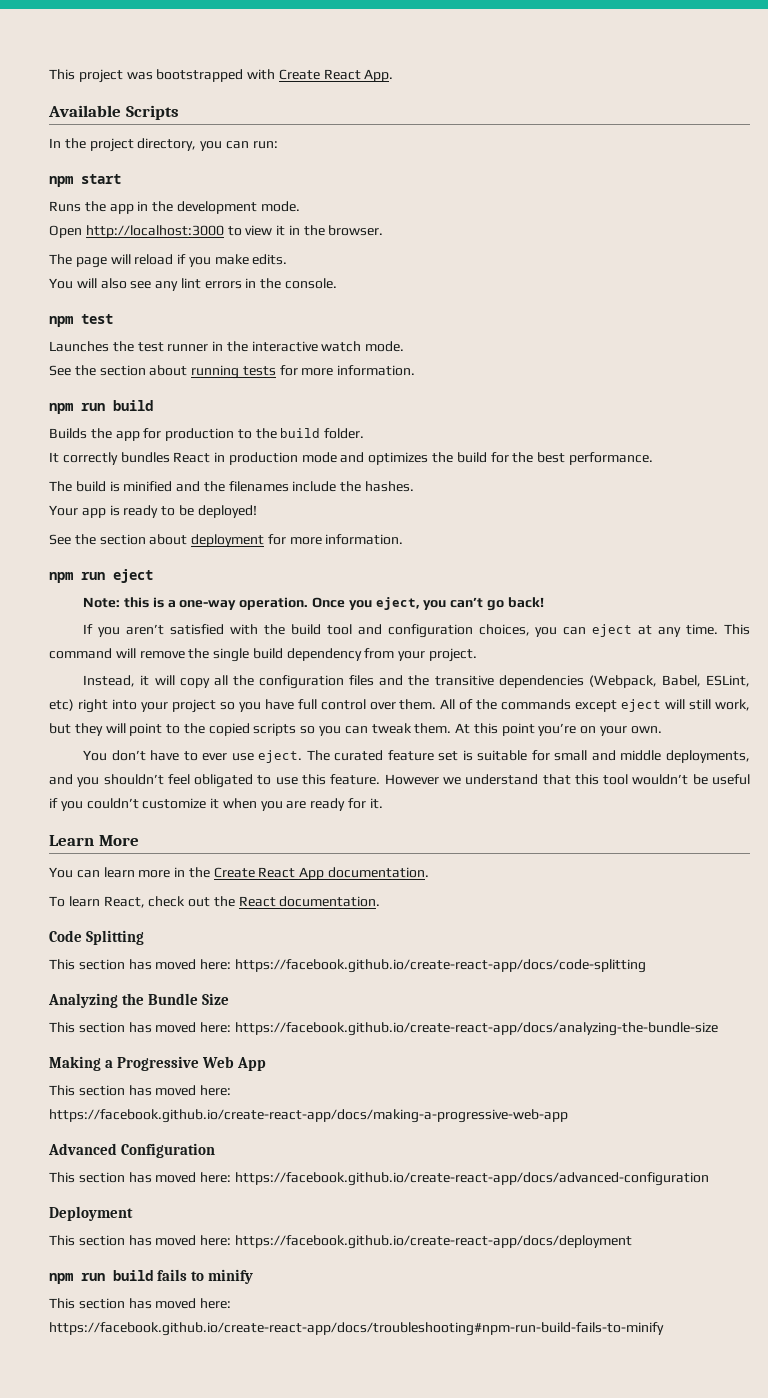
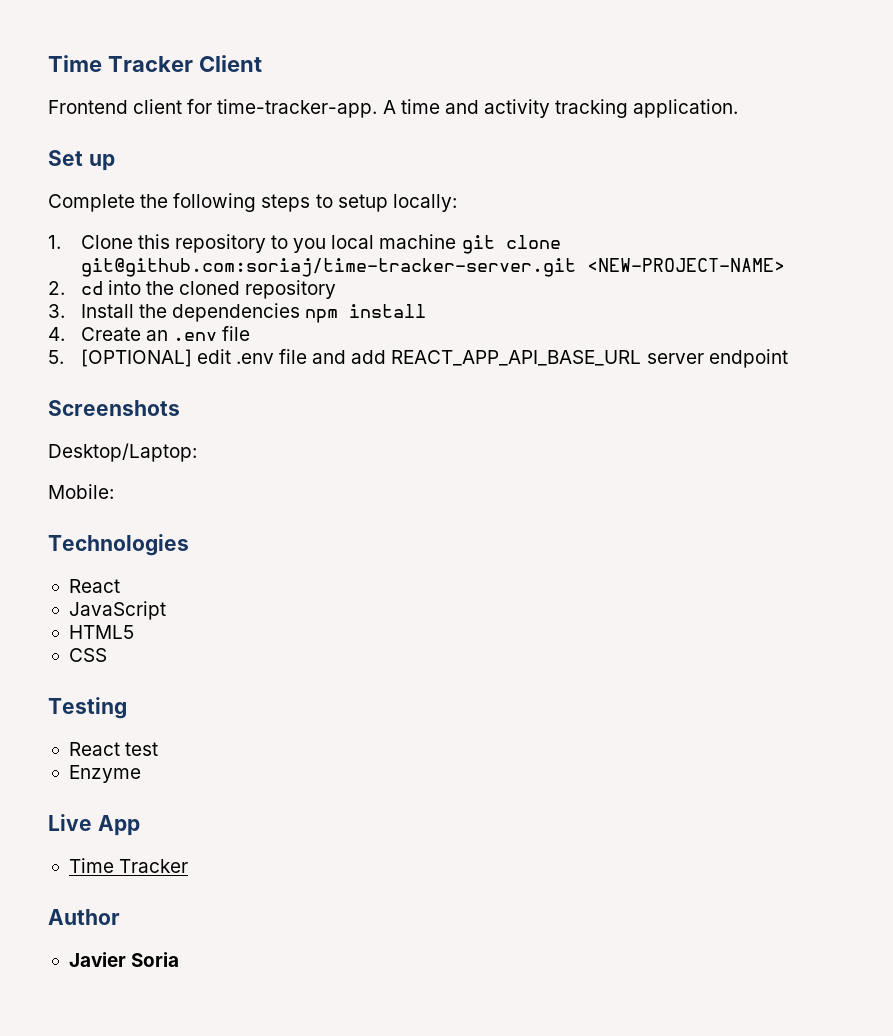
[49,69,394,83] [48,105,179,120] [49,138,278,152] [49,174,121,187] [49,201,300,214] [49,225,384,238] [49,254,288,268] [49,278,338,291] [49,314,113,327] [49,341,405,352] [49,365,416,379] [49,400,153,414] [49,428,365,441] [49,452,653,465] [49,481,415,492] [49,505,257,518] [49,534,404,547] [49,569,153,583] [83,597,544,611] [83,624,751,638] [49,648,478,662] [83,675,750,689] [49,699,751,713] [49,723,662,736] [83,750,750,763] [49,774,750,788] [49,798,383,811] [49,835,139,846] [49,867,430,880] [49,896,381,908] [49,930,145,945] [49,959,646,973] [48,993,230,1008] [49,1022,718,1036] [49,1056,267,1071] [49,1085,232,1096] [49,1109,568,1123] [48,1143,216,1158] [49,1172,709,1186] [49,1206,133,1221] [49,1235,632,1249] [49,1269,254,1284] [49,1298,232,1309] [49,1322,664,1336] This project was bootstrapped with Create React App. // Available Scripts // In the project directory, you can run: // npm start // Runs the app in the development mode. // Open http://localhost:3000 to view it in the browser. // The page will reload if you make edits. // You will also see any lint errors in the console. // npm test // Launches the test runner in the interactive watch mode. // See the section about running tests for more information. // npm run build // Builds the app for production to the build folder. // It correctly bundles React in production mode and optimizes the build for the best performance. // The build is minified and the filenames include the hashes. // Your app is ready to be deployed! // See the section about deployment for more information. // npm run eject // Note: this is a one-way operation. Once you eject, you can’t go back! // If you aren’t satisfied with the build tool and configuration choices, you can eject at any time. This command will remove the single build dependency from your project. // Instead, it will copy all the configuration files and the transitive dependencies (Webpack, Babel, ESLint, etc) right into your project so you have full control over them. All of the commands except eject will still work, but they will point to the copied scripts so you can tweak them. At this point you’re on your own. // You don’t have to ever use eject. The curated feature set is suitable for small and middle deployments, and you shouldn’t feel obligated to use this feature. However we understand that this tool wouldn’t be useful if you couldn’t customize it when you are ready for it. // Learn More // You can learn more in the Create React App documentation. // To learn React, check out the React documentation. // Code Splitting // This section has moved here: https://facebook.github.io/create-react-app/docs/code-splitting // Analyzing the Bundle Size // This section has moved here: https://facebook.github.io/create-react-app/docs/analyzing-the-bundle-size // Making a Progressive Web App // This section has moved here: https://facebook.github.io/create-react-app/docs/making-a-progressive-web-app // Advanced Configuration // This section has moved here: https://facebook.github.io/create-react-app/docs/advanced-configuration // Deployment // This section has moved here: https://facebook.github.io/create-react-app/docs/deployment // npm run build fails to minify // This section has moved here: https://facebook.github.io/create-react-app/docs/troubleshooting#npm-run-build-fails-to-minify -> [48,55,262,72] [48,99,739,118] [48,150,115,171] [48,193,457,212] [48,234,561,254] [80,258,785,277] [48,280,337,299] [48,303,427,323] [48,326,251,341] [48,349,788,368] [48,400,180,416] [48,443,197,462] [48,484,114,499] [48,534,189,556] [68,579,120,593] [68,601,166,620] [68,625,134,639] [68,648,107,662] [48,697,127,719] [68,742,159,756] [68,765,141,783] [48,814,140,836] [68,858,189,873] [48,909,120,925] [68,952,180,967] Time Tracker Client // Frontend client for time-tracker-app. A time and activity tracking application. // Set up // Complete the following steps to setup locally: // 1. Clone this repository to you local machine git clone git@github.com:soriaj/time-tracker-server.git <NEW-PROJECT-NAME> // 2. cd into the cloned repository // 3. Install the dependencies npm install // 4. Create an .env file // 5. [OPTIONAL] edit .env file and add REACT_APP_API_BASE_URL server endpoint // Screenshots // Desktop/Laptop: // Mobile: // Technologies // React // JavaScript // HTML5 // CSS // Testing // React test // Enzyme // Live App // Time Tracker // Author // Javier Soria

